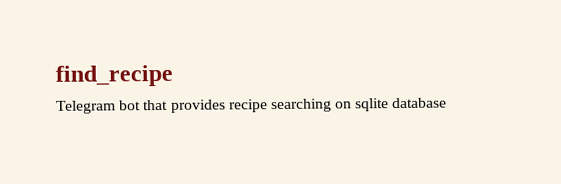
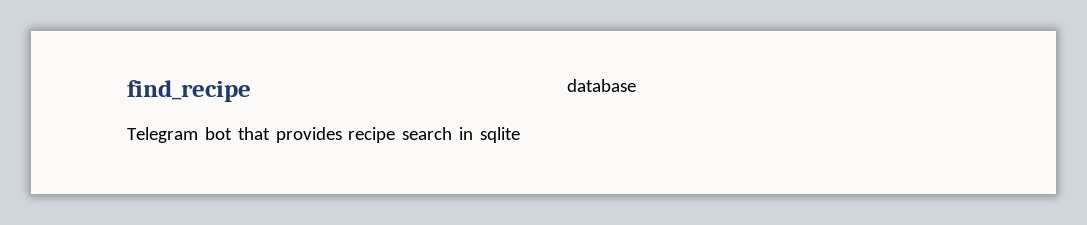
[270,98,353,113] searching on -> [402,127,474,140] search in

